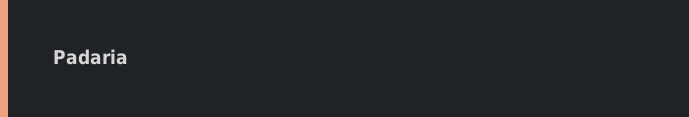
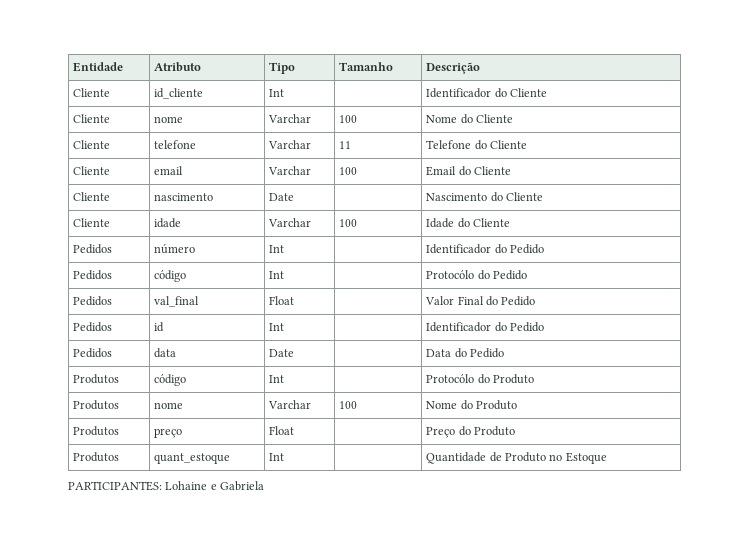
[53,49,128,65] Padaria -> [73,62,124,72] [154,62,202,72] [269,62,296,74] [339,62,394,71] [426,62,481,74] [73,88,111,97] [154,88,204,99] [269,89,285,97] [426,88,547,98] [73,114,111,123] [154,116,184,123] [268,114,312,123] [339,115,358,123] [426,114,513,124] [73,140,111,149] [154,140,197,149] [268,140,312,149] [339,141,352,149] [426,140,527,150] [73,166,111,175] [154,166,184,175] [268,166,312,175] [339,167,358,175] [426,166,511,176] [73,192,111,201] [154,193,214,201] [269,193,295,201] [426,192,543,202] [73,218,111,227] [154,218,182,228] [268,218,312,227] [339,219,358,227] [426,218,510,228] [73,244,113,254] [154,243,196,254] [269,245,285,253] [426,244,544,254] [73,270,113,280] [154,270,187,282] [269,271,285,279] [426,270,527,280] [73,296,113,306] [154,296,200,307] [269,296,295,305] [425,296,536,306] [73,322,113,332] [154,322,165,332] [269,323,285,331] [426,322,544,332] [73,348,113,358] [154,348,177,358] [269,349,295,357] [426,348,504,358] [73,374,120,384] [154,374,187,386] [269,375,285,383] [426,374,534,384] [73,400,120,410] [154,402,184,409] [268,400,312,409] [339,401,358,409] [426,400,517,410] [73,426,120,436] [154,428,183,438] [269,426,295,435] [426,426,515,438] [73,452,120,462] [154,453,231,464] [269,453,285,461] [426,452,607,464] [68,481,265,491] Entidade | Atributo | Tipo | Tamanho | Descrição // Cliente | id_cliente | Int | | Identificador do Cliente // Cliente | nome | Varchar | 100 | Nome do Cliente // Cliente | telefone | Varchar | 11 | Telefone do Cliente // Cliente | email | Varchar | 100 | Email do Cliente // Cliente | nascimento | Date | | Nascimento do Cliente // Cliente | idade | Varchar | 100 | Idade do Cliente // Pedidos | número | Int | | Identificador do Pedido // Pedidos | código | Int | | Protocólo do Pedido // Pedidos | val_final | Float | | Valor Final do Pedido // Pedidos | id | Int | | Identificador do Pedido // Pedidos | data | Date | | Data do Pedido // Produtos | código | Int | | Protocólo do Produto // Produtos | nome | Varchar | 100 | Nome do Produto // Produtos | preço | Float | | Preço do Produto // Produtos | quant_estoque | Int | | Quantidade de Produto no Estoque // PARTICIPANTES: Lohaine e Gabriela

